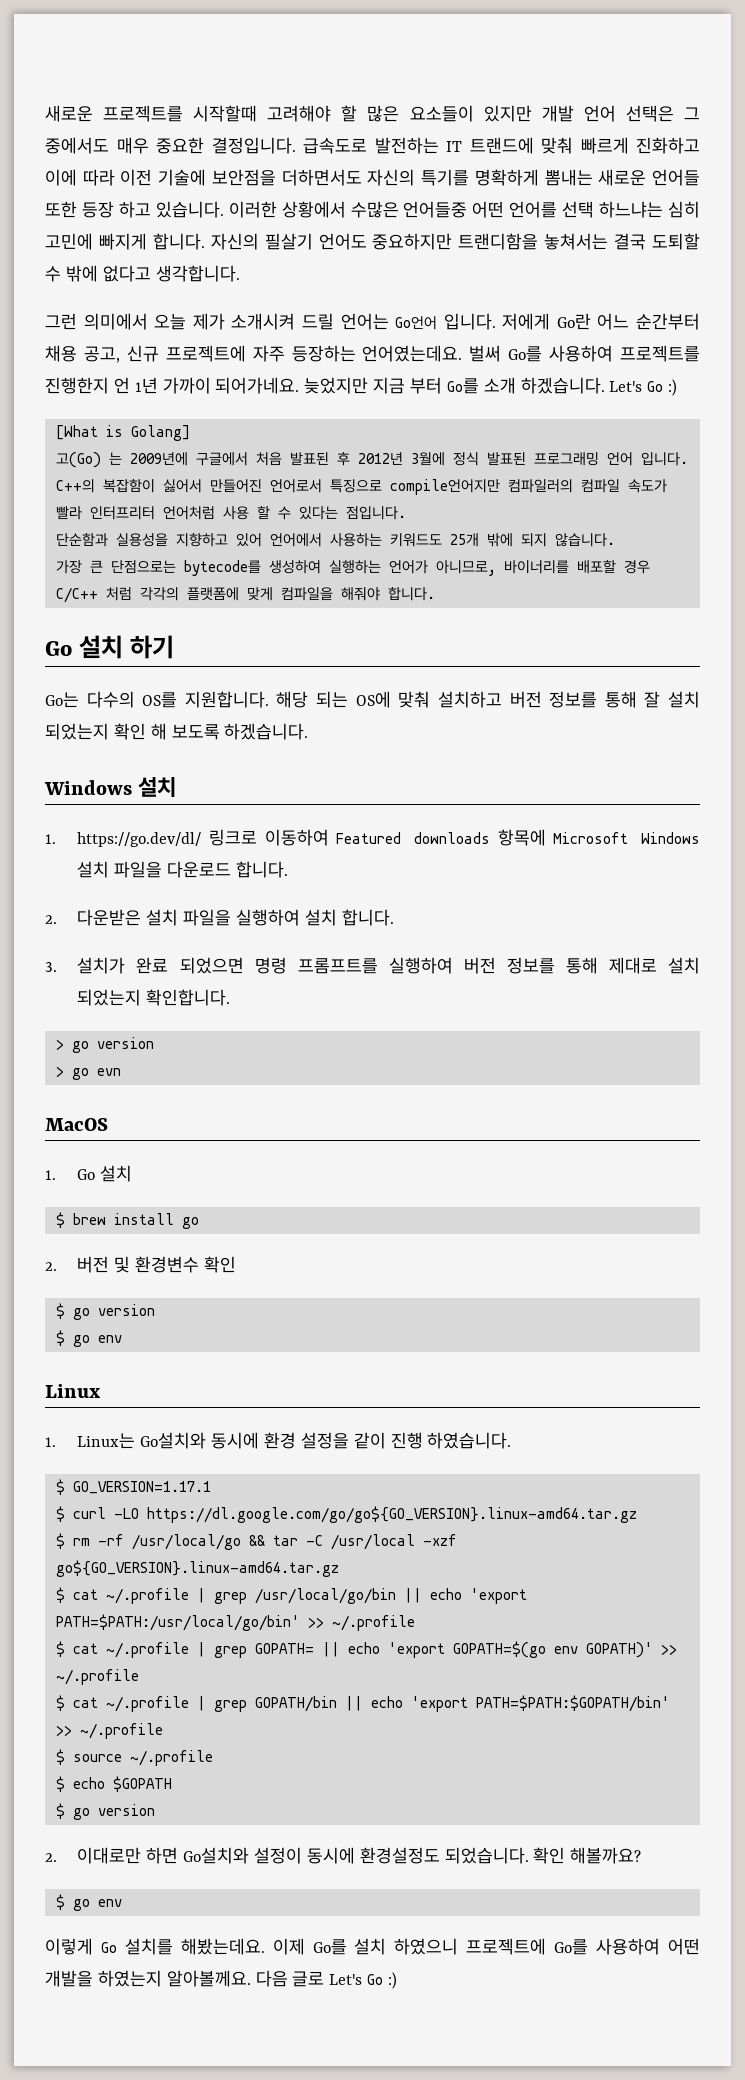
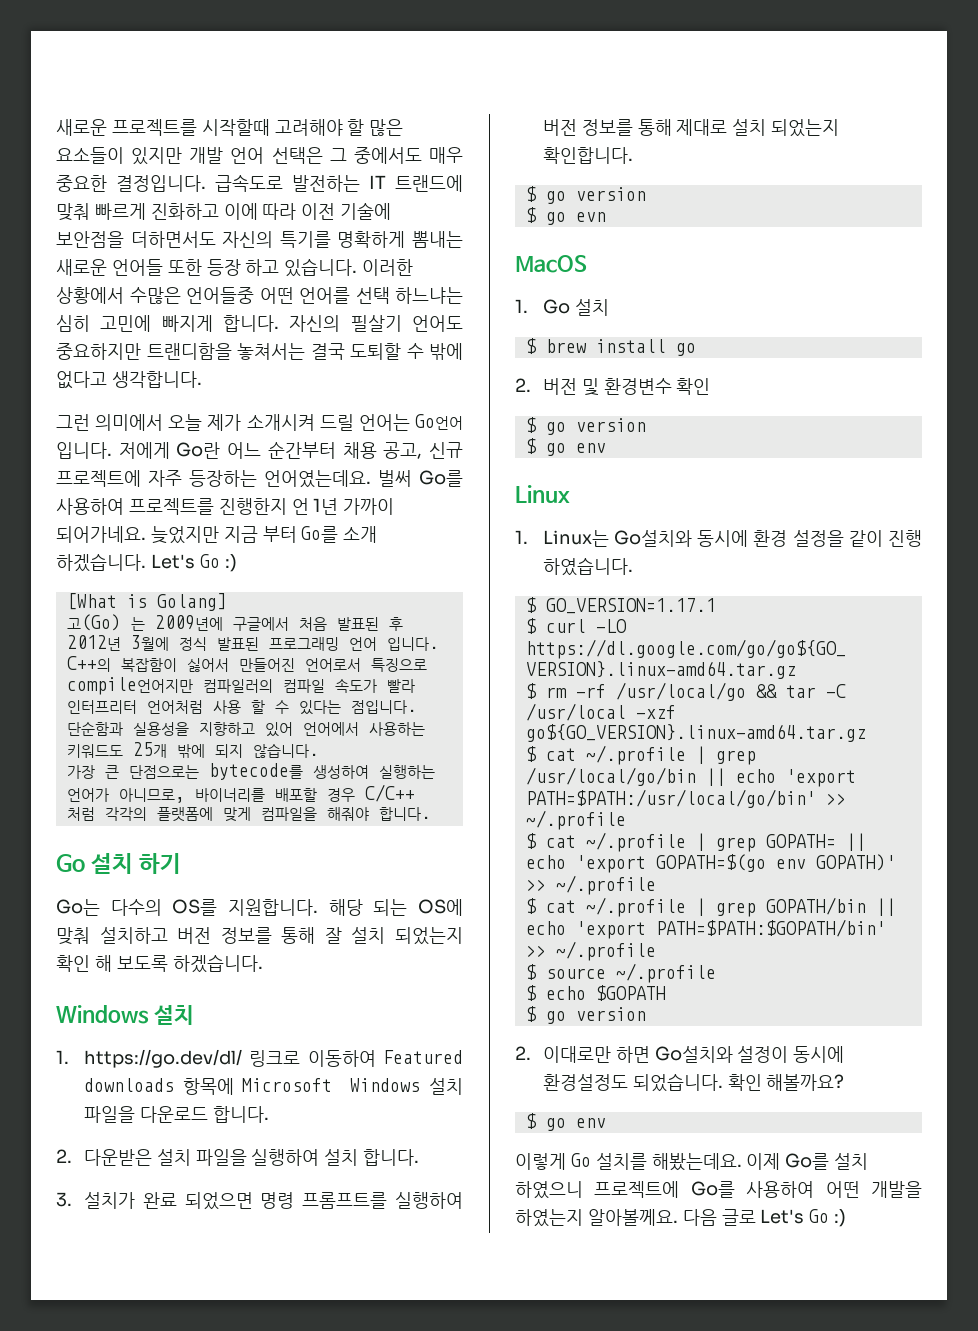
[55,1037,154,1053] [55,1066,64,1077] > go version // > -> [525,186,646,204] [525,207,537,223] $ go version // $

